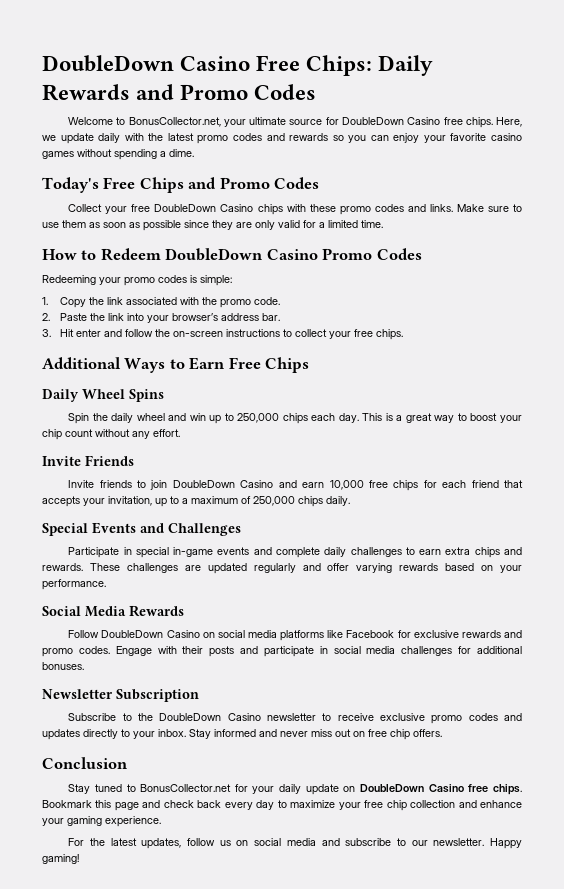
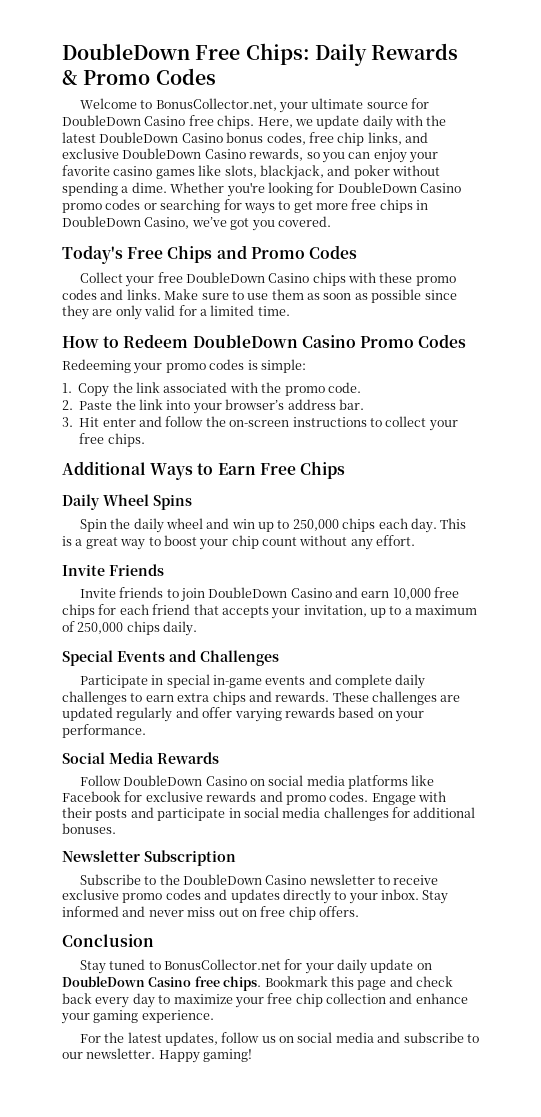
[42,55,251,72] DoubleDown Casino -> [62,43,190,60] DoubleDown
[136,84,175,100] and -> [62,70,78,85] &
[197,133,329,144] promo codes and rewards -> [99,132,428,146] [62,148,304,161] DoubleDown Casino bonus codes, free chip links, and exclusive DoubleDown Casino rewards,
(74, 155) none -> [198,165,390,180] like slots, blackjack, and poker
(194, 153) none -> [170,182,461,197] [62,199,429,214] [62,216,331,231] Whether you're looking for DoubleDown Casino promo codes or searching for ways to get more free chips in DoubleDown Casino, we’ve got you covered.

